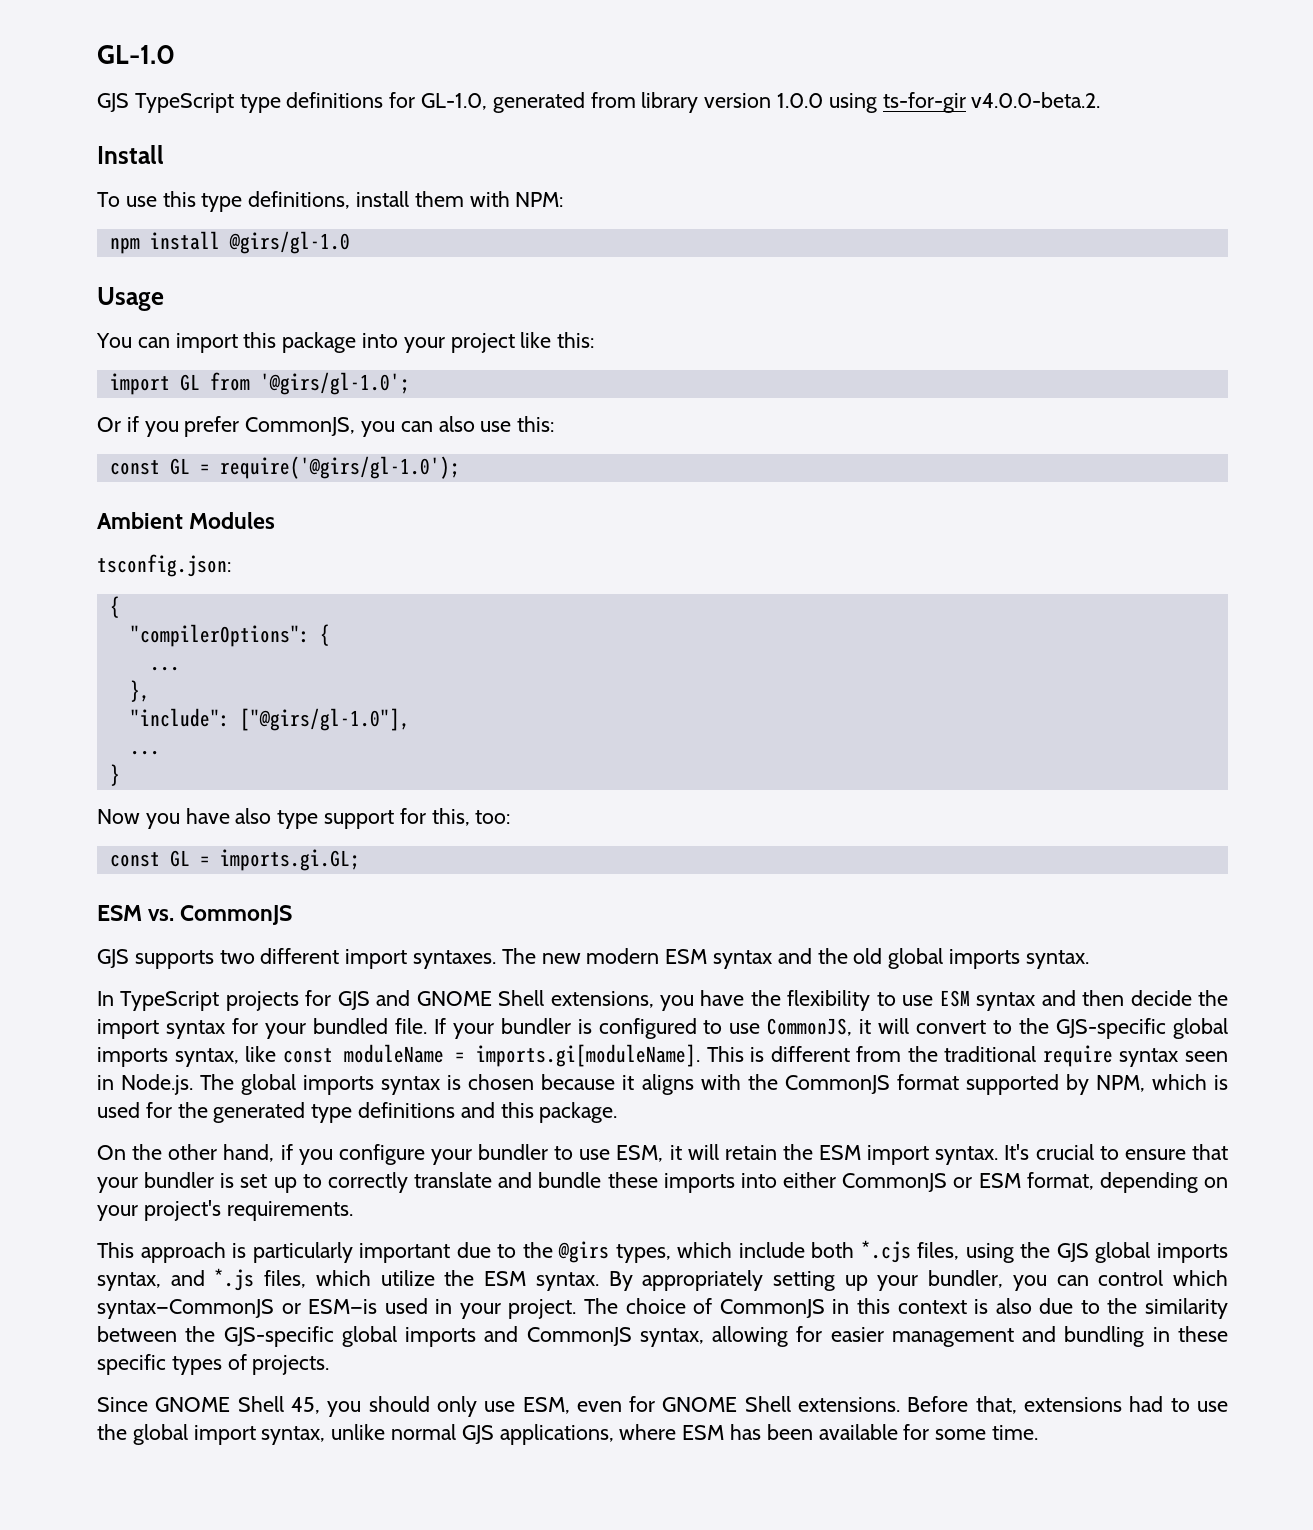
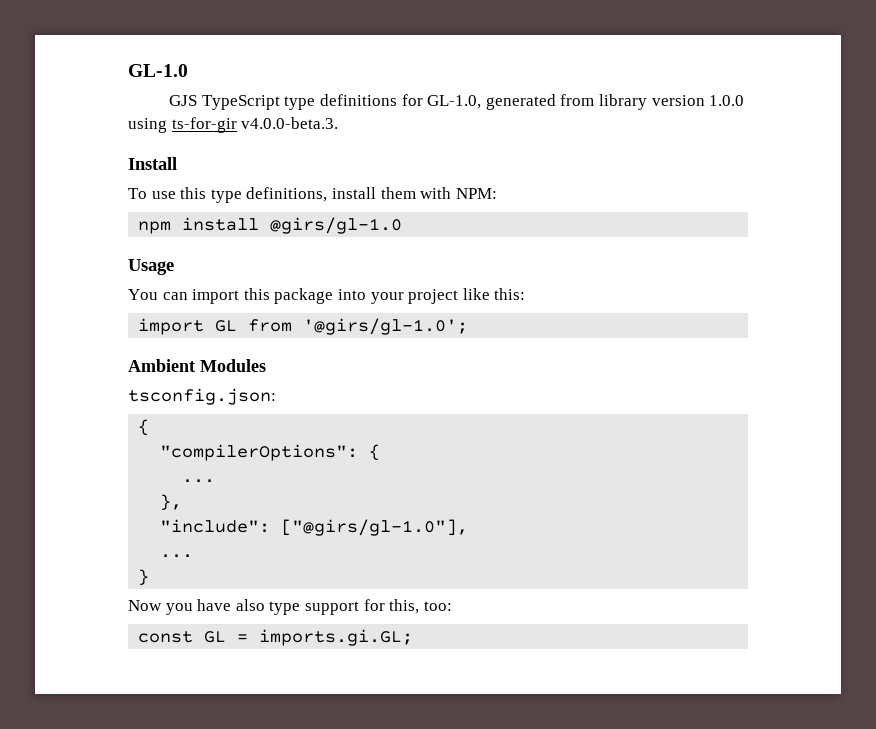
[971,92,1101,108] v4.0.0-beta.2. -> [241,117,339,129] v4.0.0-beta.3.
[97,416,555,437] [109,456,460,479] // Or if you prefer CommonJS, you can also use this: // const GL = require('@girs/gl-1.0'); -> (469, 326) none
[97,905,293,925] [97,948,1089,969] [97,990,1228,1011] [97,1018,1229,1039] [97,1044,1228,1067] [97,1074,1228,1095] [97,1102,618,1123] [97,1144,1229,1165] [97,1172,1228,1193] [97,1200,353,1221] [97,1240,1228,1263] [97,1268,1229,1291] [97,1298,1228,1319] [97,1326,1228,1347] [97,1354,330,1375] [97,1396,1228,1417] [97,1424,1039,1445] // ESM vs. CommonJS // GJS supports two different import syntaxes. The new modern ESM syntax and the old global imports syntax. // In TypeScript projects for GJS and GNOME Shell extensions, you have the flexibility to use ESM syntax and then decide the import syntax for your bundled file. If your bundler is configured to use CommonJS, it will convert to the GJS-specific global imports syntax, like const moduleName = imports.gi[moduleName]. This is different from the traditional require syntax seen in Node.js. The global imports syntax is chosen because it aligns with the CommonJS format supported by NPM, which is used for the generated type definitions and this package. // On the other hand, if you configure your bundler to use ESM, it will retain the ESM import syntax. It's crucial to ensure that your bundler is set up to correctly translate and bundle these imports into either CommonJS or ESM format, depending on your project's requirements. // This approach is particularly important due to the @girs types, which include both *.cjs files, using the GJS global imports syntax, and *.js files, which utilize the ESM syntax. By appropriately setting up your bundler, you can control which syntax—CommonJS or ESM—is used in your project. The choice of CommonJS in this context is also due to the similarity between the GJS-specific global imports and CommonJS syntax, allowing for easier management and bundling in these specific types of projects. // Since GNOME Shell 45, you should only use ESM, even for GNOME Shell extensions. Before that, extensions had to use the global import syntax, unlike normal GJS applications, where ESM has been available for some time. -> (414, 637) none

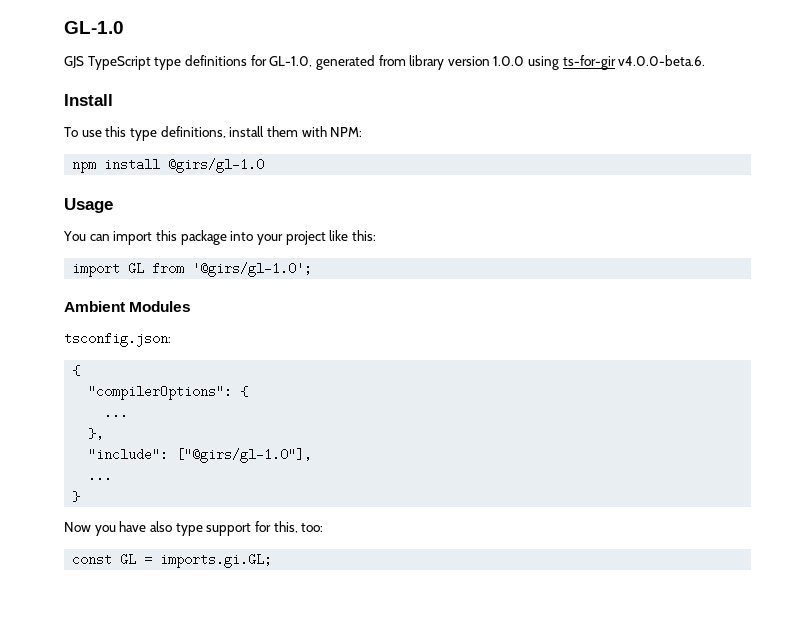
[241,117,339,129] v4.0.0-beta.3. -> [618,55,706,66] v4.0.0-beta.6.

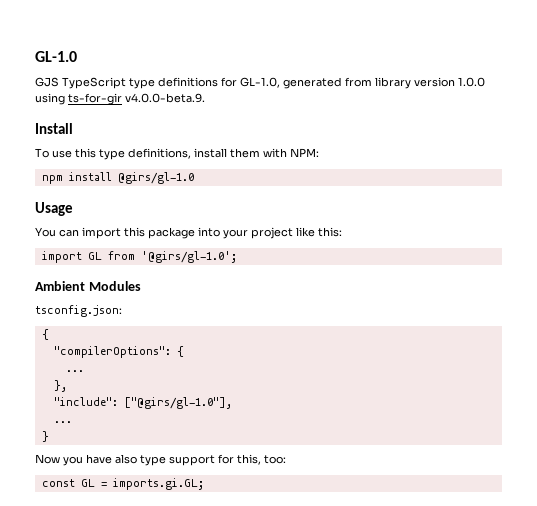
[618,55,706,66] v4.0.0-beta.6. -> [125,93,205,103] v4.0.0-beta.9.

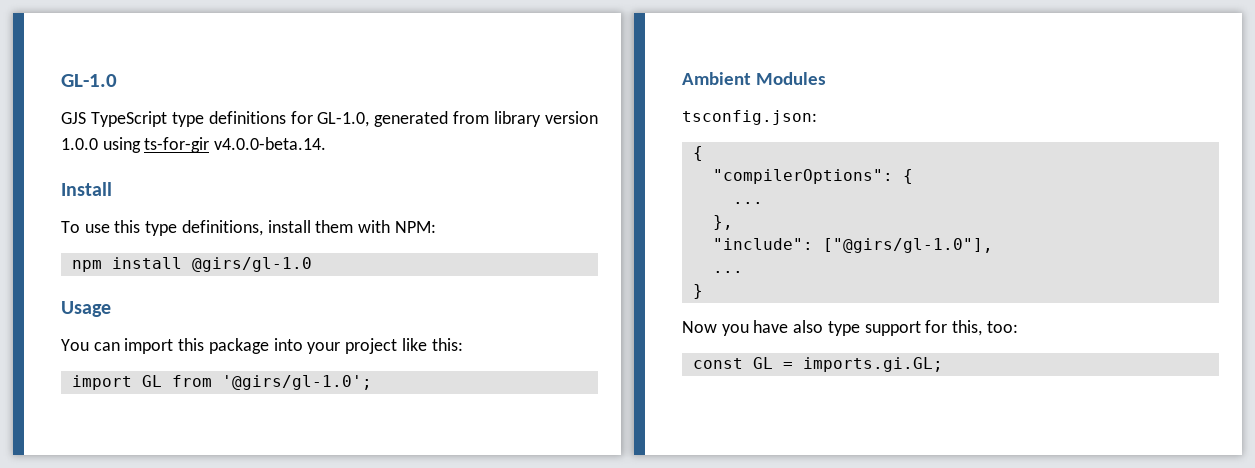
[125,93,205,103] v4.0.0-beta.9. -> [214,137,327,150] v4.0.0-beta.14.

